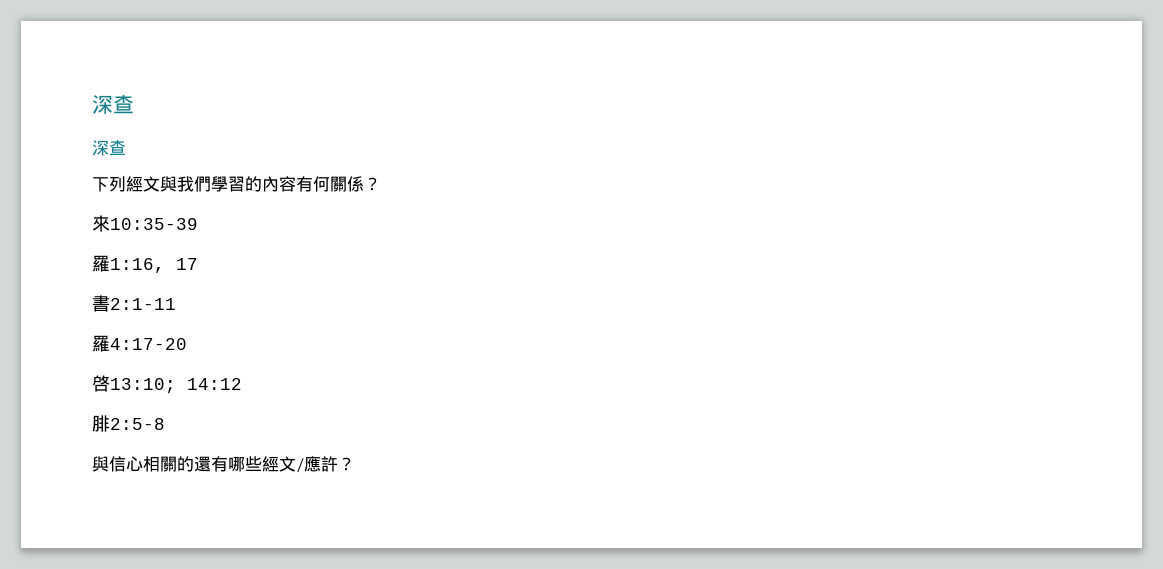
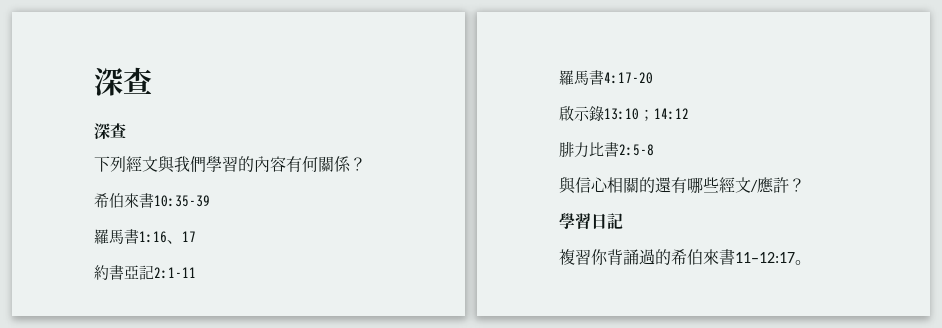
[92,215,110,232] 來 -> [94,193,154,208] 希伯來書
[110,258,165,273] 1:16, -> [109,229,182,244] 馬書1:16、
[92,295,110,312] 書 -> [94,265,154,280] 約書亞記
(110, 343) none -> [574,70,604,85] 馬書
[92,375,176,394] 啓13:10; -> [559,106,654,121] 啟示錄13:10；
(110, 423) none -> [574,142,619,158] 力比書
(355, 464) none -> [558,213,623,229] [559,249,811,266] // 學習日記 // 複習你背誦過的希伯來書11–12:17。

